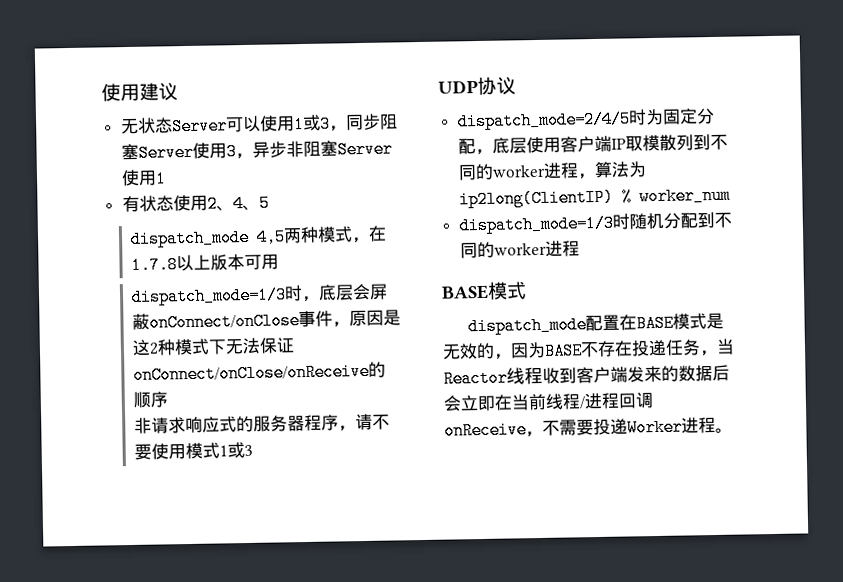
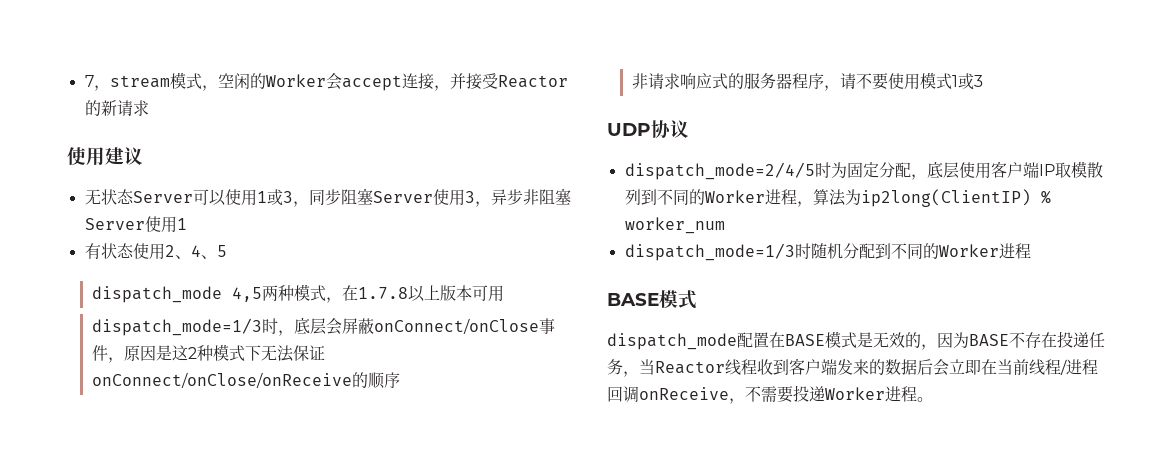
(101, 92) none -> [84,72,568,91] [84,100,149,116] 7，stream模式，空闲的Worker会accept连接，并接受Reactor的新请求 //
[491,164,546,178] worker -> [704,190,765,203] Worker
[493,242,547,256] worker -> [938,244,999,257] Worker

